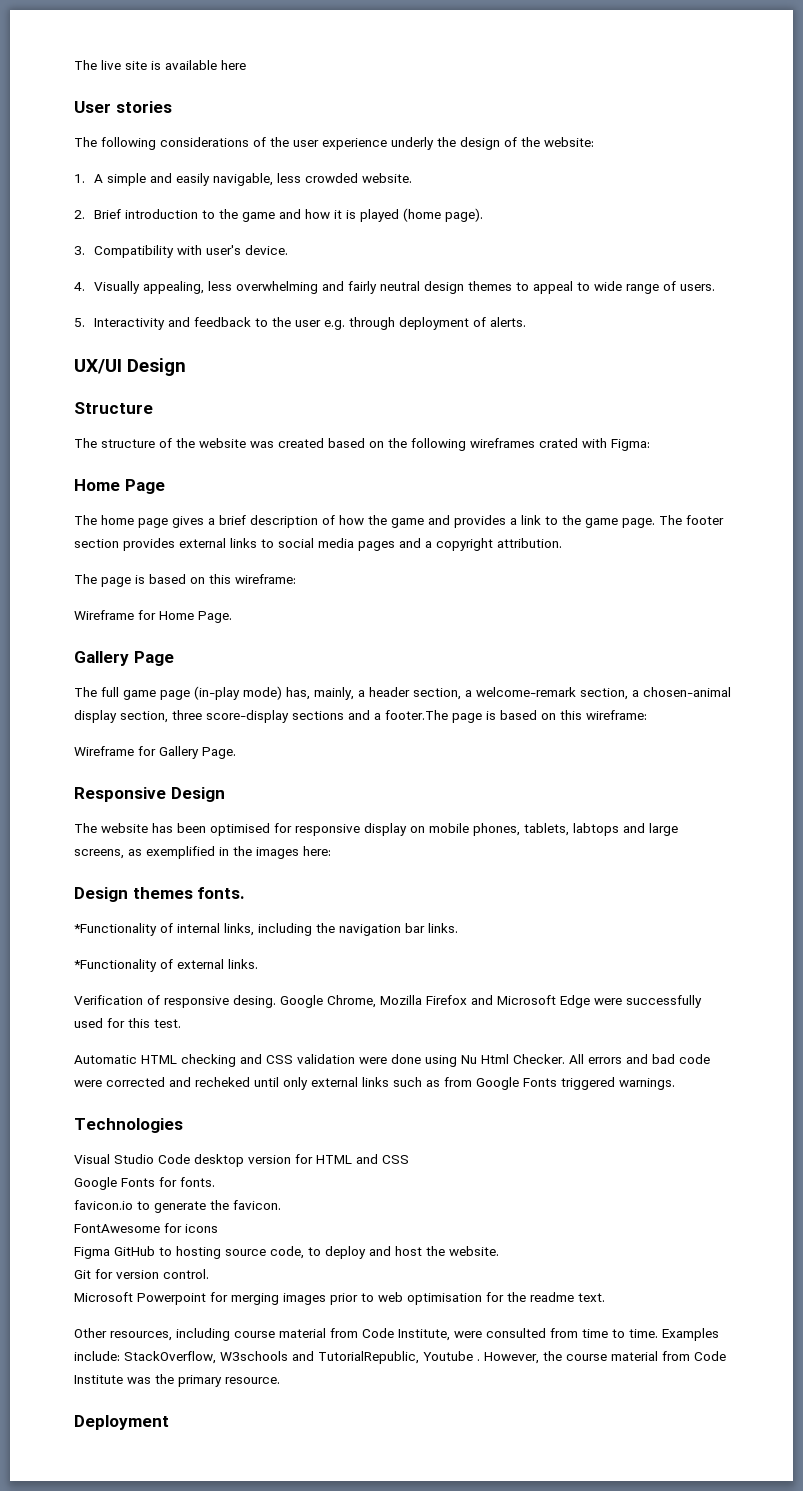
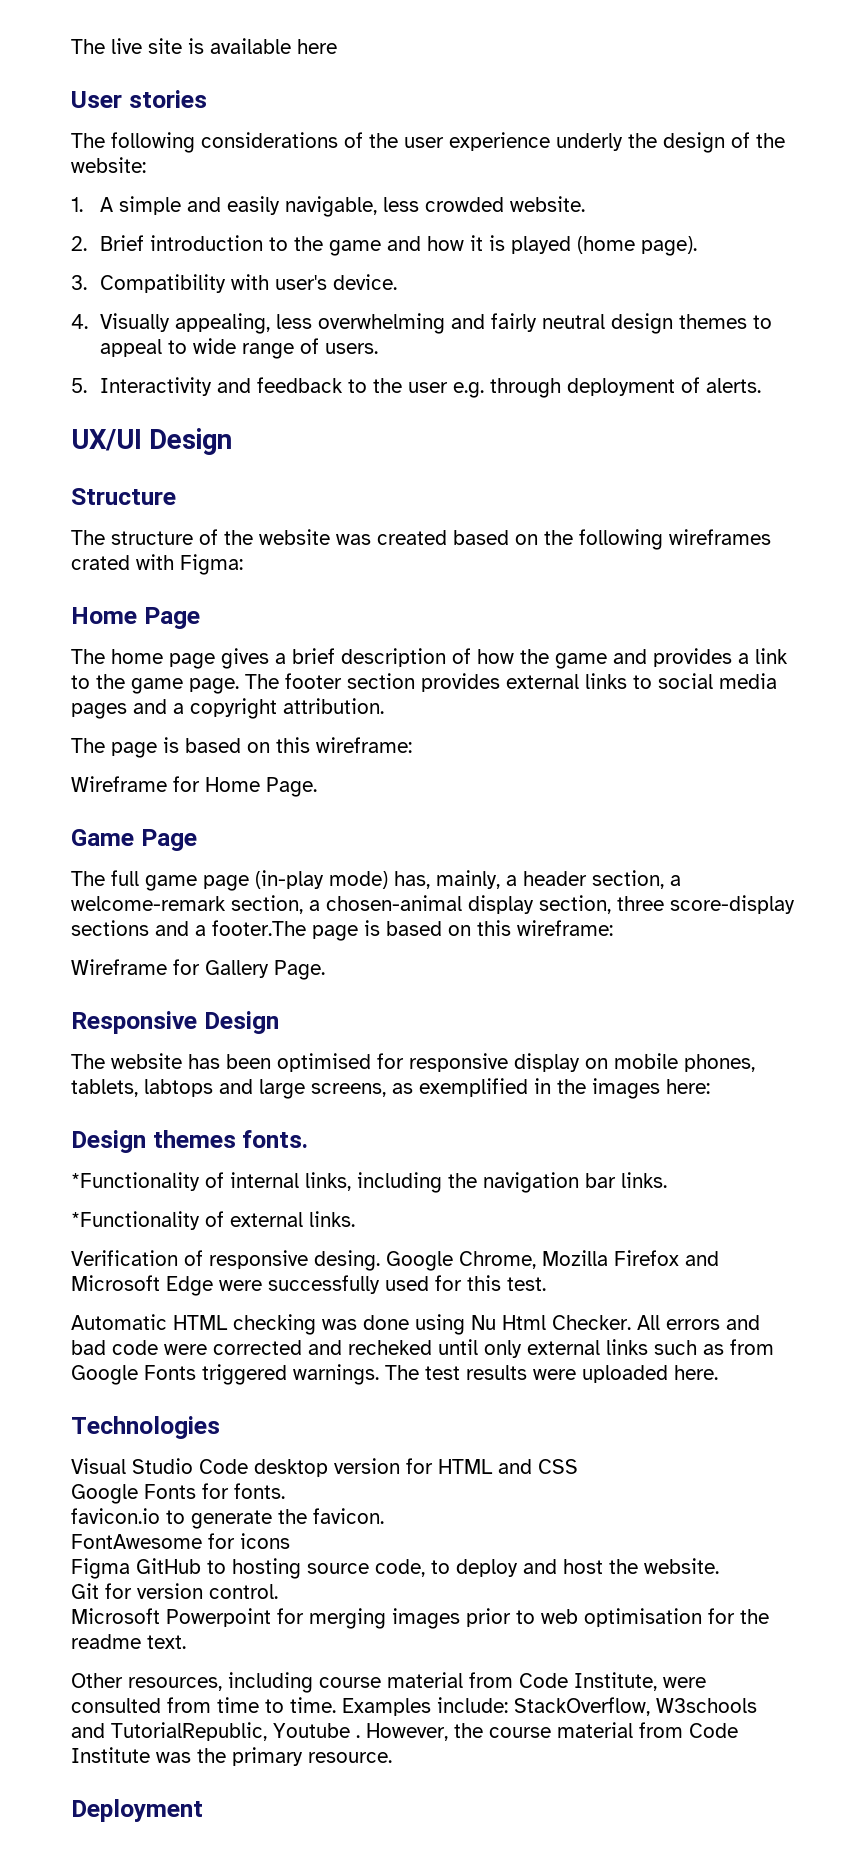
[74,651,129,666] Gallery -> [71,829,134,846] Game
[240,1054,387,1064] and CSS validation were -> [322,1319,357,1330] was
(675, 1084) none -> [385,1365,718,1383] The test results were uploaded here.

